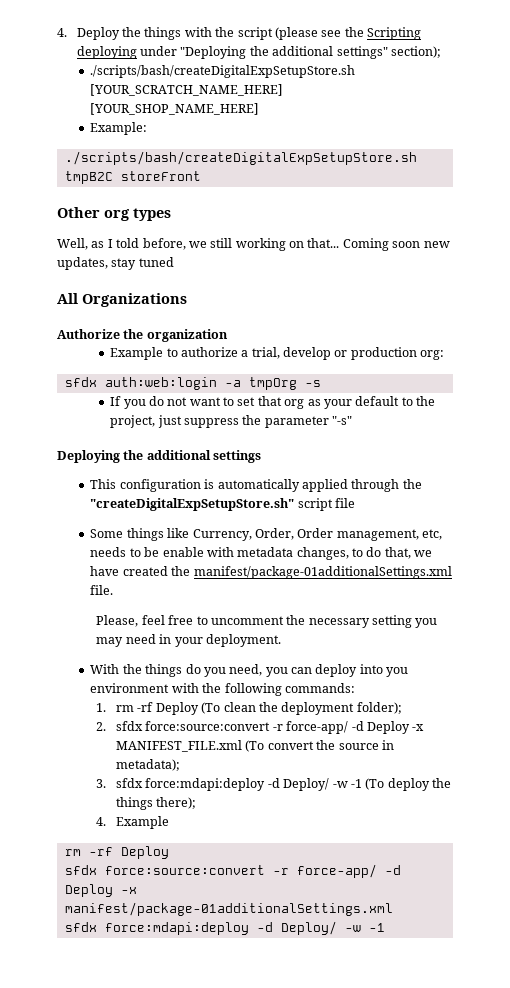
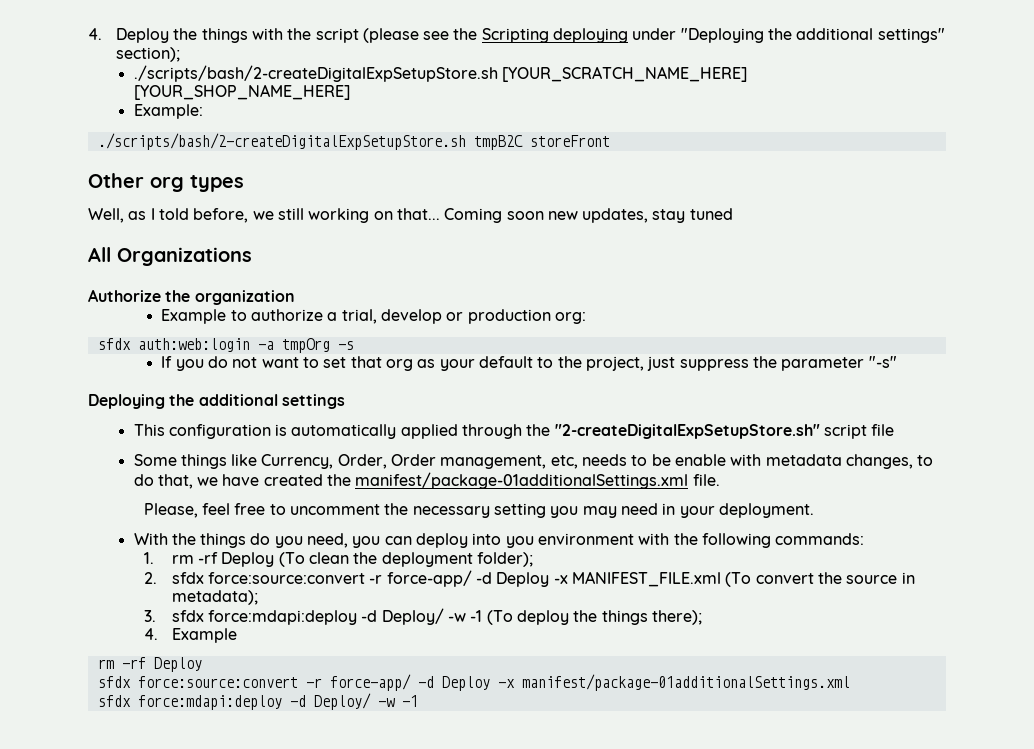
[90,65,356,78] ./scripts/bash/createDigitalExpSetupStore.sh -> [133,65,498,82] ./scripts/bash/2-createDigitalExpSetupStore.sh
[64,151,417,165] ./scripts/bash/createDigitalExpSetupStore.sh -> [97,133,466,150] ./scripts/bash/2-createDigitalExpSetupStore.sh
[90,498,295,511] "createDigitalExpSetupStore.sh" -> [554,424,820,439] "2-createDigitalExpSetupStore.sh"

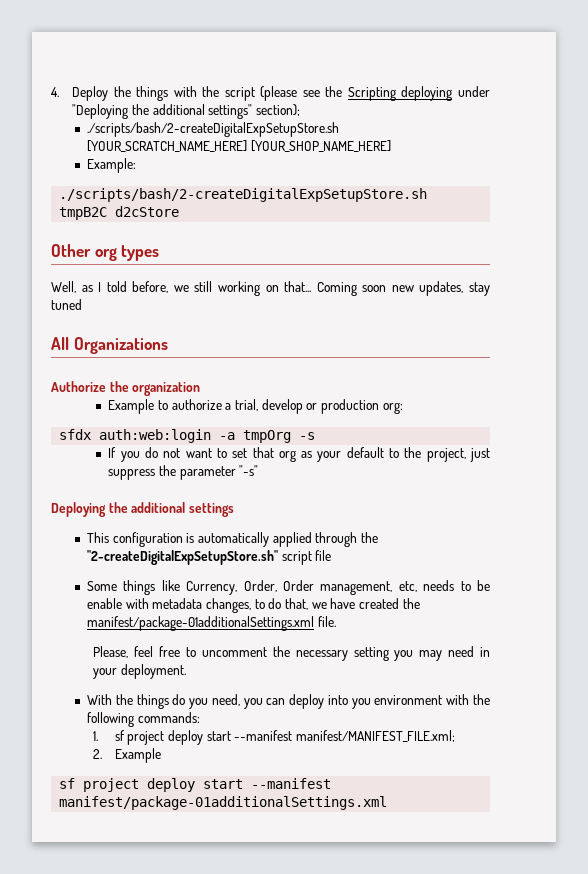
[529,135,610,147] storeFront -> [115,206,180,217] d2cStore
[171,552,533,567] [143,570,915,587] [171,590,258,605] [143,608,702,625] [143,628,237,643] [97,657,202,672] [97,674,850,691] [97,693,418,710] rm -rf Deploy (To clean the deployment folder); // 2. sfdx force:source:convert -r force-app/ -d Deploy -x MANIFEST_FILE.xml (To convert the source in metadata); // 3. sfdx force:mdapi:deploy -d Deploy/ -w -1 (To deploy the things there); // 4. Example // rm -rf Deploy // sfdx force:source:convert -r force-app/ -d Deploy -x manifest/package-01additionalSettings.xml // sfdx force:mdapi:deploy -d Deploy/ -w -1 -> [114,730,455,745] [93,748,161,763] [59,778,332,792] [59,796,388,810] sf project deploy start --manifest manifest/MANIFEST_FILE.xml; // 2. Example // sf project deploy start --manifest manifest/package-01additionalSettings.xml

